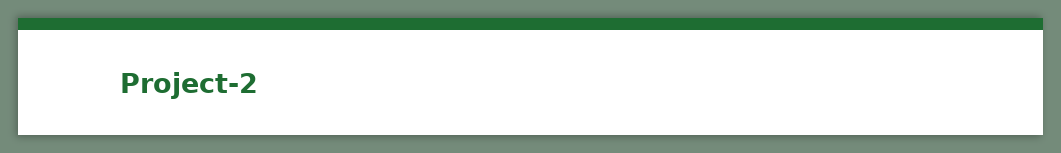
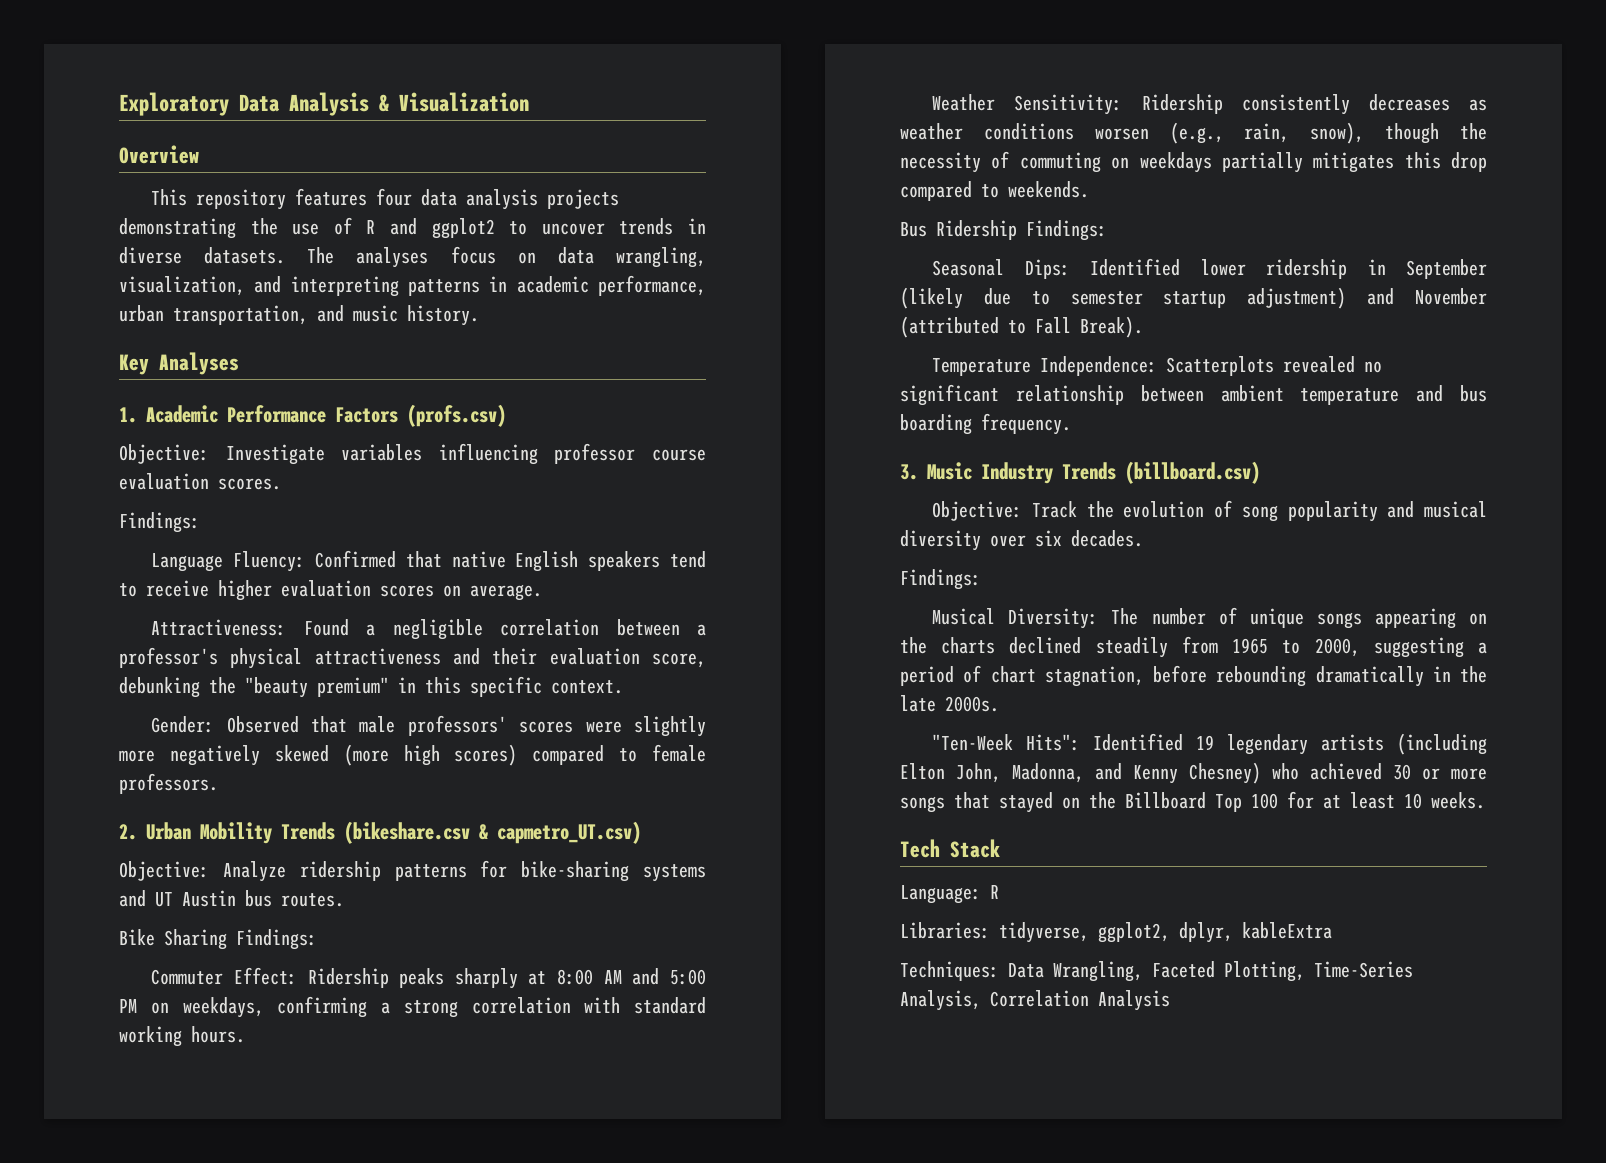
[120,72,258,99] Project-2 -> [119,92,529,116] [119,145,199,164] [151,188,620,210] [119,217,707,239] [119,246,707,268] [119,275,706,297] [119,305,479,326] [119,352,239,375] [119,404,506,427] [119,443,707,465] [119,473,281,490] [119,512,200,533] [151,550,706,572] [119,580,542,601] [151,619,706,640] [119,647,706,669] [119,676,623,698] [151,715,706,737] [119,744,706,766] [119,773,218,794] [119,821,641,844] [119,860,706,882] [119,890,344,907] [119,929,317,950] [151,967,706,989] [119,996,706,1018] [119,1026,245,1047] [932,94,1487,115] [900,122,1487,144] [900,151,1487,173] [900,181,1089,201] [900,220,1107,241] [932,258,1487,279] [900,287,1487,309] [900,316,1143,338] [932,356,1383,376] [900,384,1487,406] [900,413,1071,435] [900,461,1260,484] [932,500,1487,522] [900,530,1143,551] [900,569,981,590] [932,607,1487,629] [900,636,1487,658] [900,665,1487,687] [900,695,999,712] [932,733,1487,755] [900,762,1487,784] [900,791,1485,813] [900,839,1000,858] [900,885,999,904] [900,922,1332,943] [900,961,1413,982] [900,990,1170,1011] Exploratory Data Analysis & Visualization // Overview // This repository features four data analysis projects demonstrating the use of R and ggplot2 to uncover trends in diverse datasets. The analyses focus on data wrangling, visualization, and interpreting patterns in academic performance, urban transportation, and music history. // Key Analyses // 1. Academic Performance Factors (profs.csv) // Objective: Investigate variables influencing professor course evaluation scores. // Findings: // Language Fluency: Confirmed that native English speakers tend to receive higher evaluation scores on average. // Attractiveness: Found a negligible correlation between a professor's physical attractiveness and their evaluation score, debunking the "beauty premium" in this specific context. // Gender: Observed that male professors' scores were slightly more negatively skewed (more high scores) compared to female professors. // 2. Urban Mobility Trends (bikeshare.csv & capmetro_UT.csv) // Objective: Analyze ridership patterns for bike-sharing systems and UT Austin bus routes. // Bike Sharing Findings: // Commuter Effect: Ridership peaks sharply at 8:00 AM and 5:00 PM on weekdays, confirming a strong correlation with standard working hours. // Weather Sensitivity: Ridership consistently decreases as weather conditions worsen (e.g., rain, snow), though the necessity of commuting on weekdays partially mitigates this drop compared to weekends. // Bus Ridership Findings: // Seasonal Dips: Identified lower ridership in September (likely due to semester startup adjustment) and November (attributed to Fall Break). // Temperature Independence: Scatterplots revealed no significant relationship between ambient temperature and bus boarding frequency. // 3. Music Industry Trends (billboard.csv) // Objective: Track the evolution of song popularity and musical diversity over six decades. // Findings: // Musical Diversity: The number of unique songs appearing on the charts declined steadily from 1965 to 2000, suggesting a period of chart stagnation, before rebounding dramatically in the late 2000s. // "Ten-Week Hits": Identified 19 legendary artists (including Elton John, Madonna, and Kenny Chesney) who achieved 30 or more songs that stayed on the Billboard Top 100 for at least 10 weeks. // Tech Stack // Language: R // Libraries: tidyverse, ggplot2, dplyr, kableExtra // Techniques: Data Wrangling, Faceted Plotting, Time-Series Analysis, Correlation Analysis

